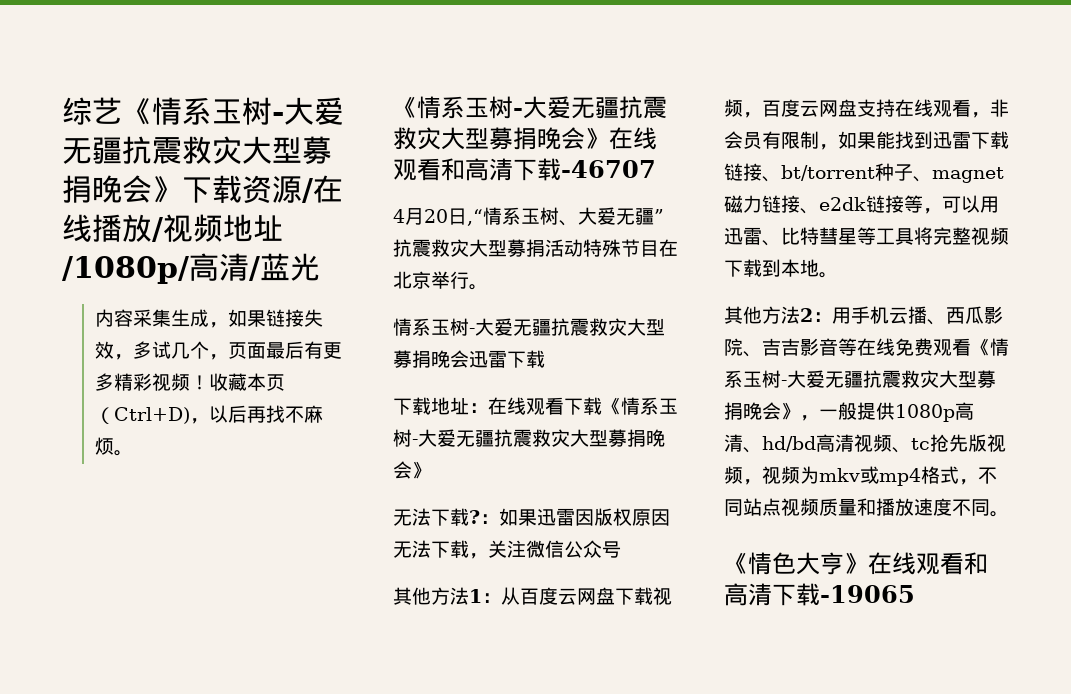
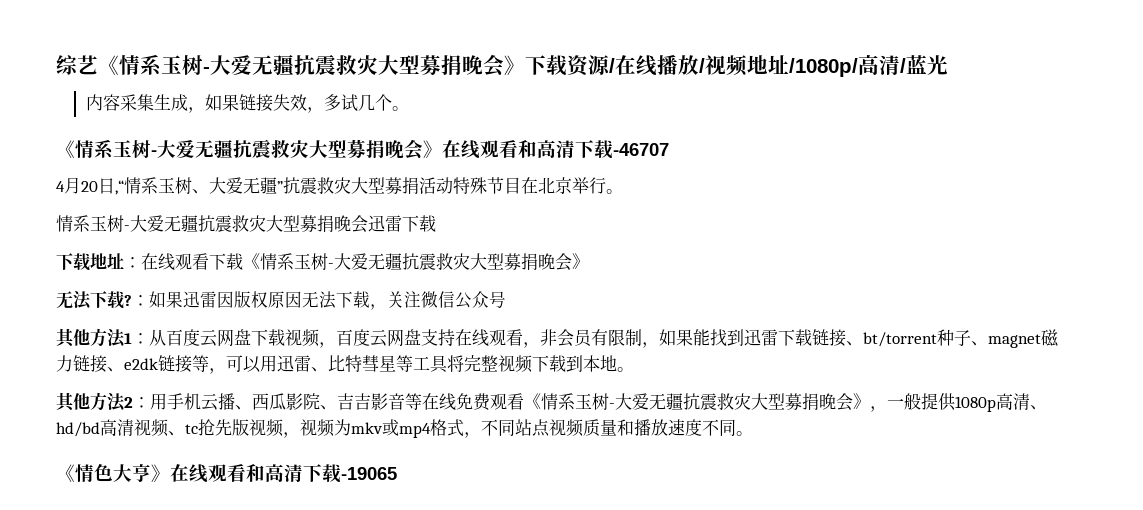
[208,341,342,360] [94,373,285,391] [94,405,323,424] [94,437,114,455] ，页面最后有更多精彩视频！收藏本页（Ctrl+D)，以后再找不麻烦 -> (392, 102) none

